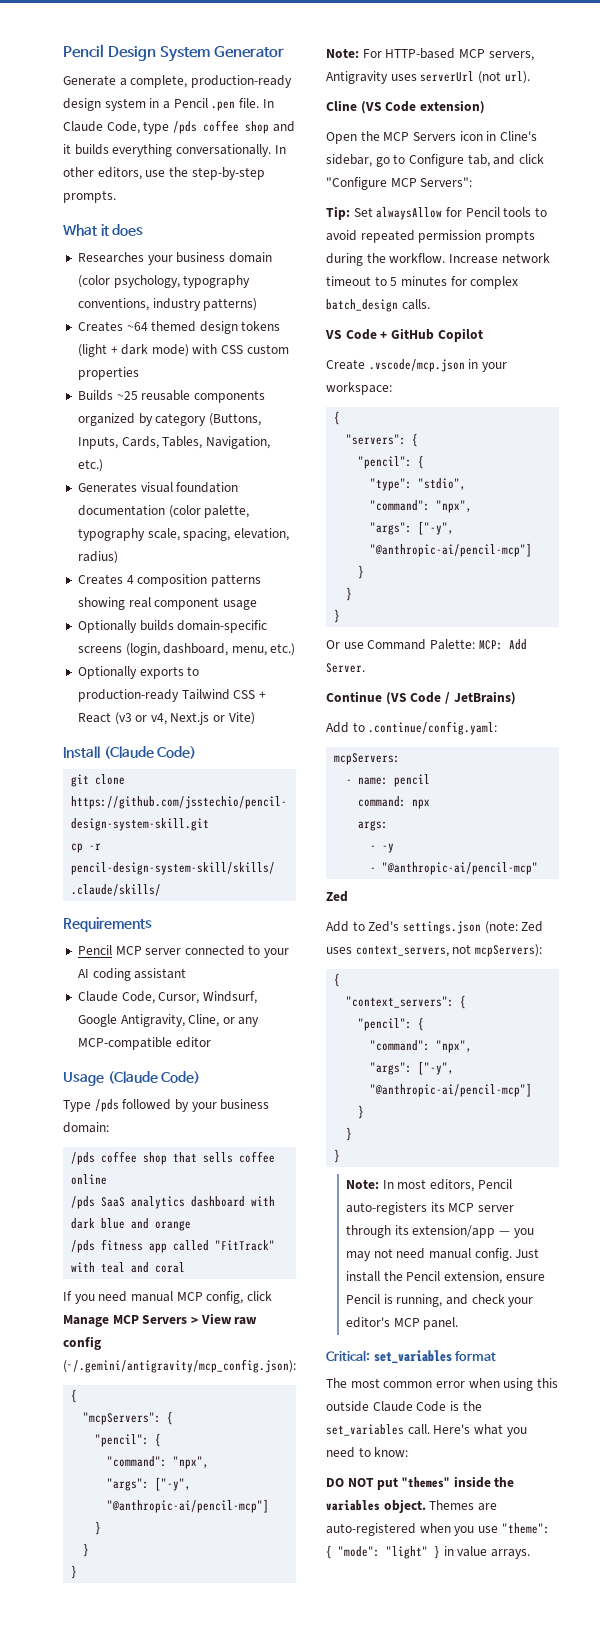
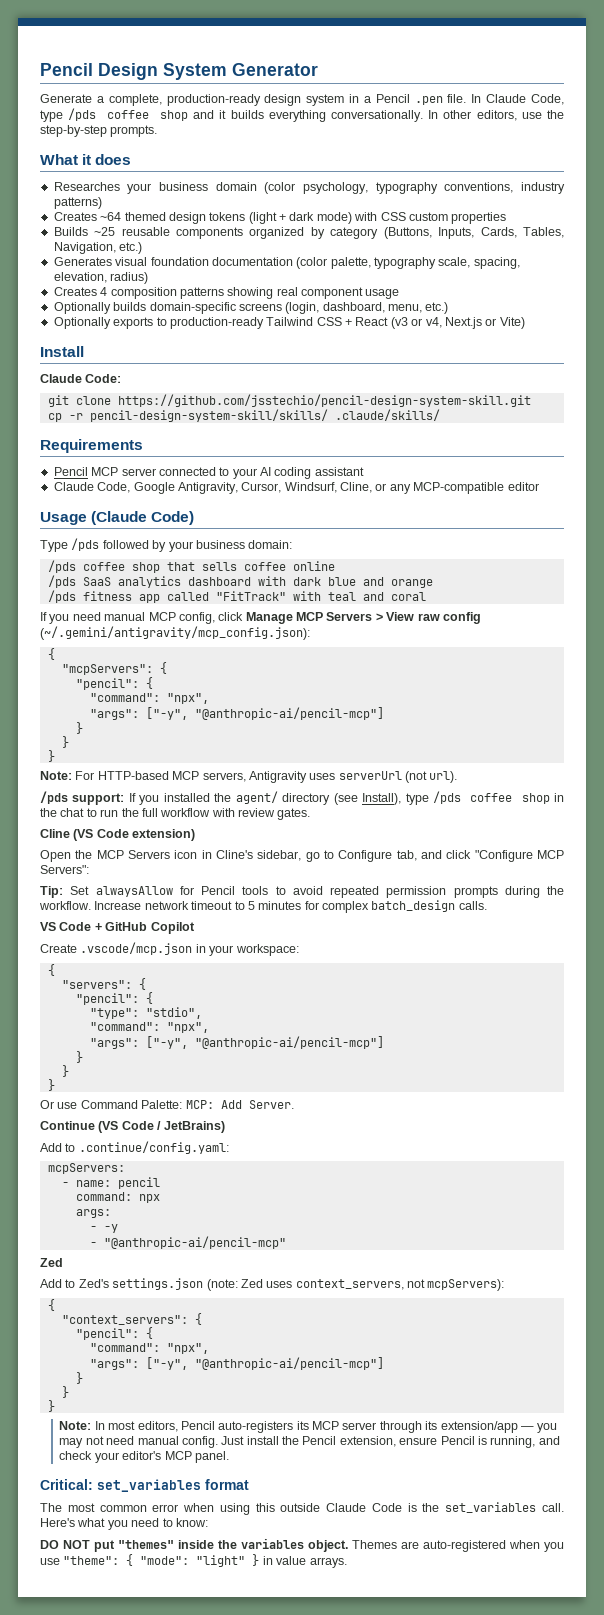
[103,746,197,759] (Claude Code) -> [40,374,122,383] // Claude Code:
[158,991,257,1004] [77,1014,185,1027] Cursor, Windsurf, Google Antigravity, -> [133,482,337,494] Google Antigravity, Cursor, Windsurf,
(530, 77) none -> [40,791,564,805] [40,808,311,820] // /pds support: If you installed the agent/ directory (see Install), type /pds coffee shop in the chat to run the full workflow with review gates.

